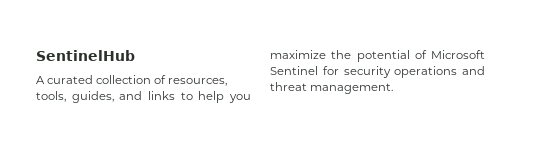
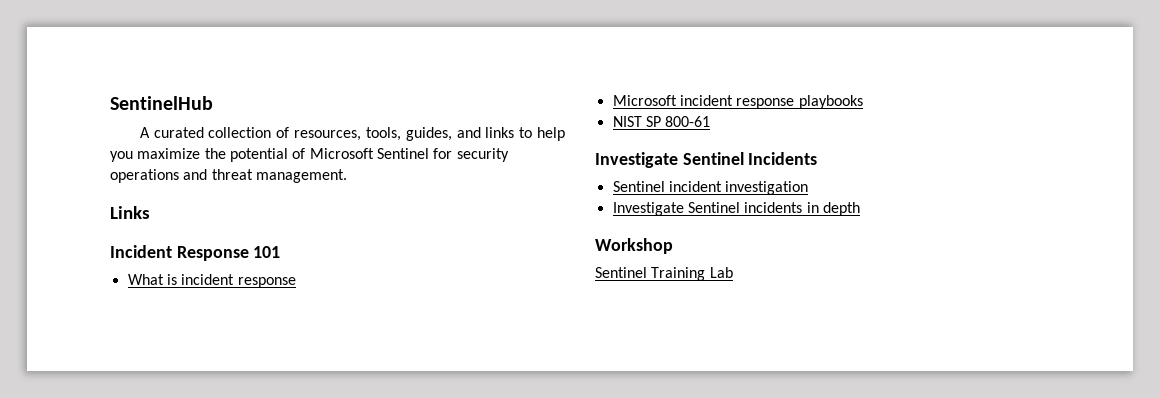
(394, 88) none -> [110,206,150,219] [110,245,281,261] [127,274,296,288] [612,95,863,109] [612,116,711,127] [595,152,818,168] [612,181,809,195] [612,202,860,216] [595,238,673,254] [595,267,733,281] // Links // Incident Response 101 // What is incident response // Microsoft incident response playbooks // NIST SP 800-61 // Investigate Sentinel Incidents // Sentinel incident investigation // Investigate Sentinel incidents in depth // Workshop // Sentinel Training Lab

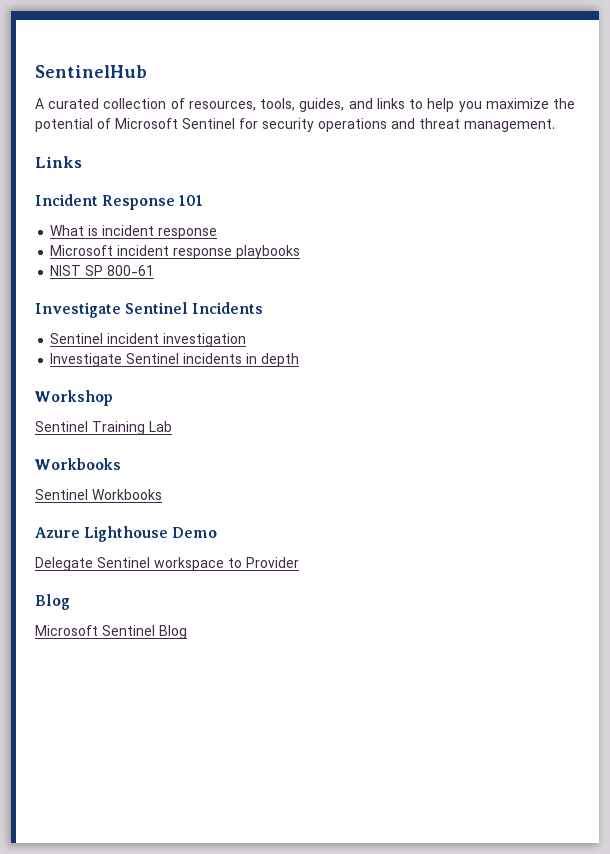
(733, 272) none -> [35,458,121,470] [35,489,162,500] [35,526,218,542] [35,557,299,571] [35,594,70,610] [35,625,187,639] // Workbooks // Sentinel Workbooks // Azure Lighthouse Demo // Delegate Sentinel workspace to Provider // Blog // Microsoft Sentinel Blog

